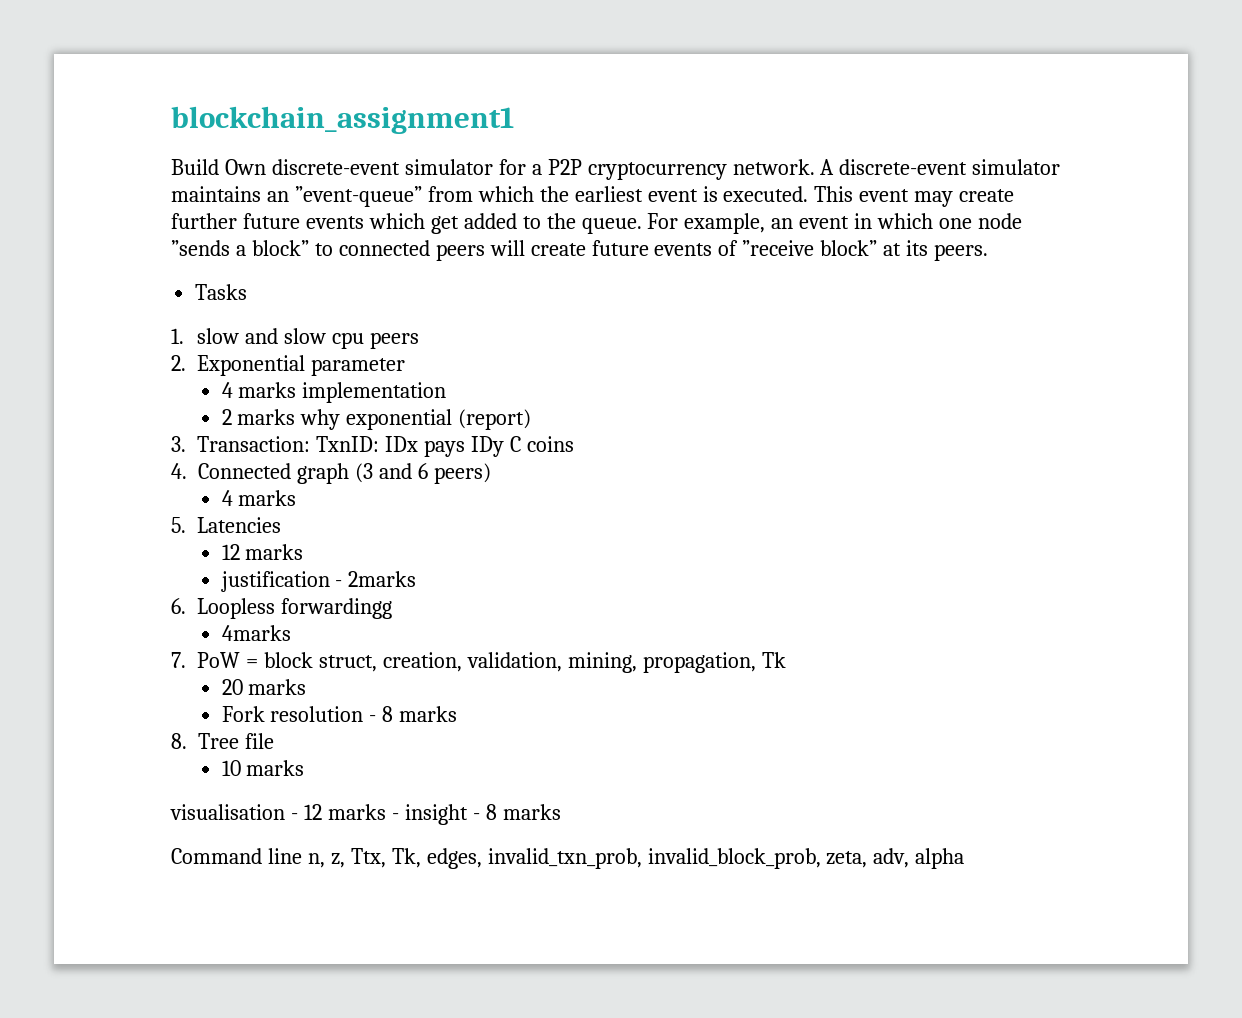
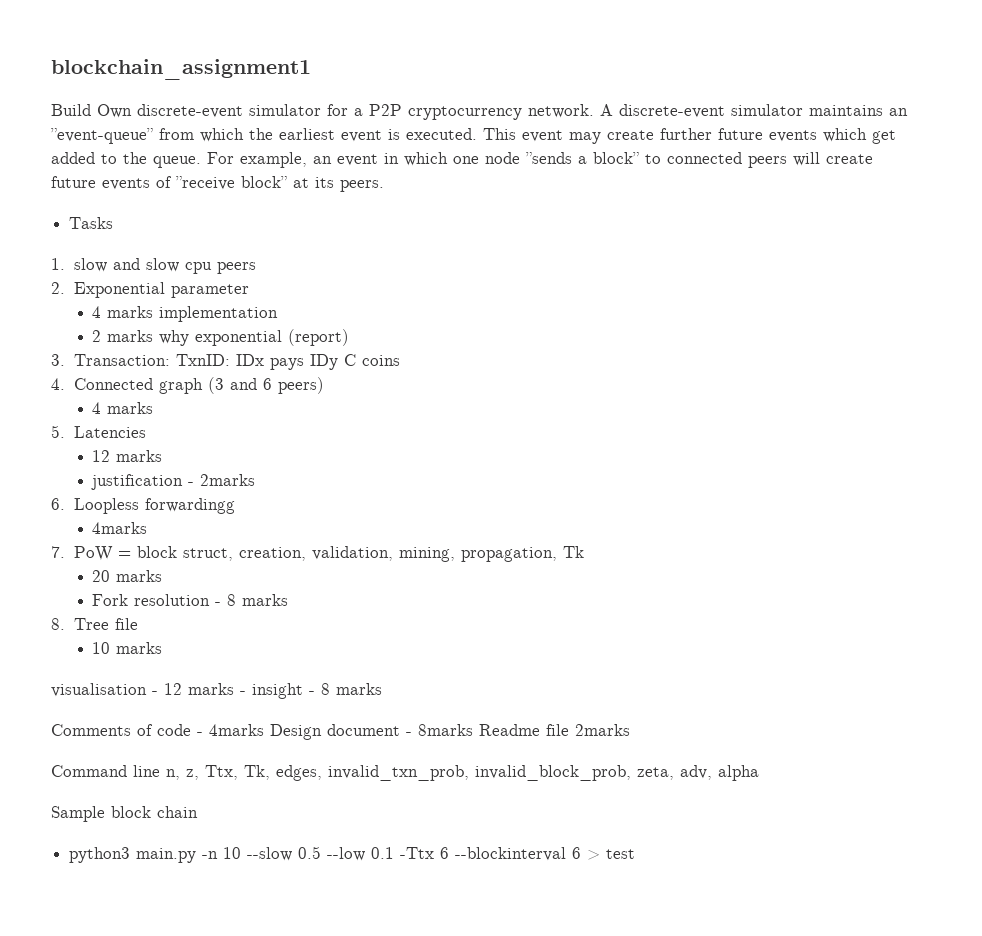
(561, 812) none -> [51,724,630,740] // Comments of code - 4marks Design document - 8marks Readme file 2marks
(965, 858) none -> [51,806,198,822] [69,846,636,863] // Sample block chain // python3 main.py -n 10 --slow 0.5 --low 0.1 -Ttx 6 --blockinterval 6 > test

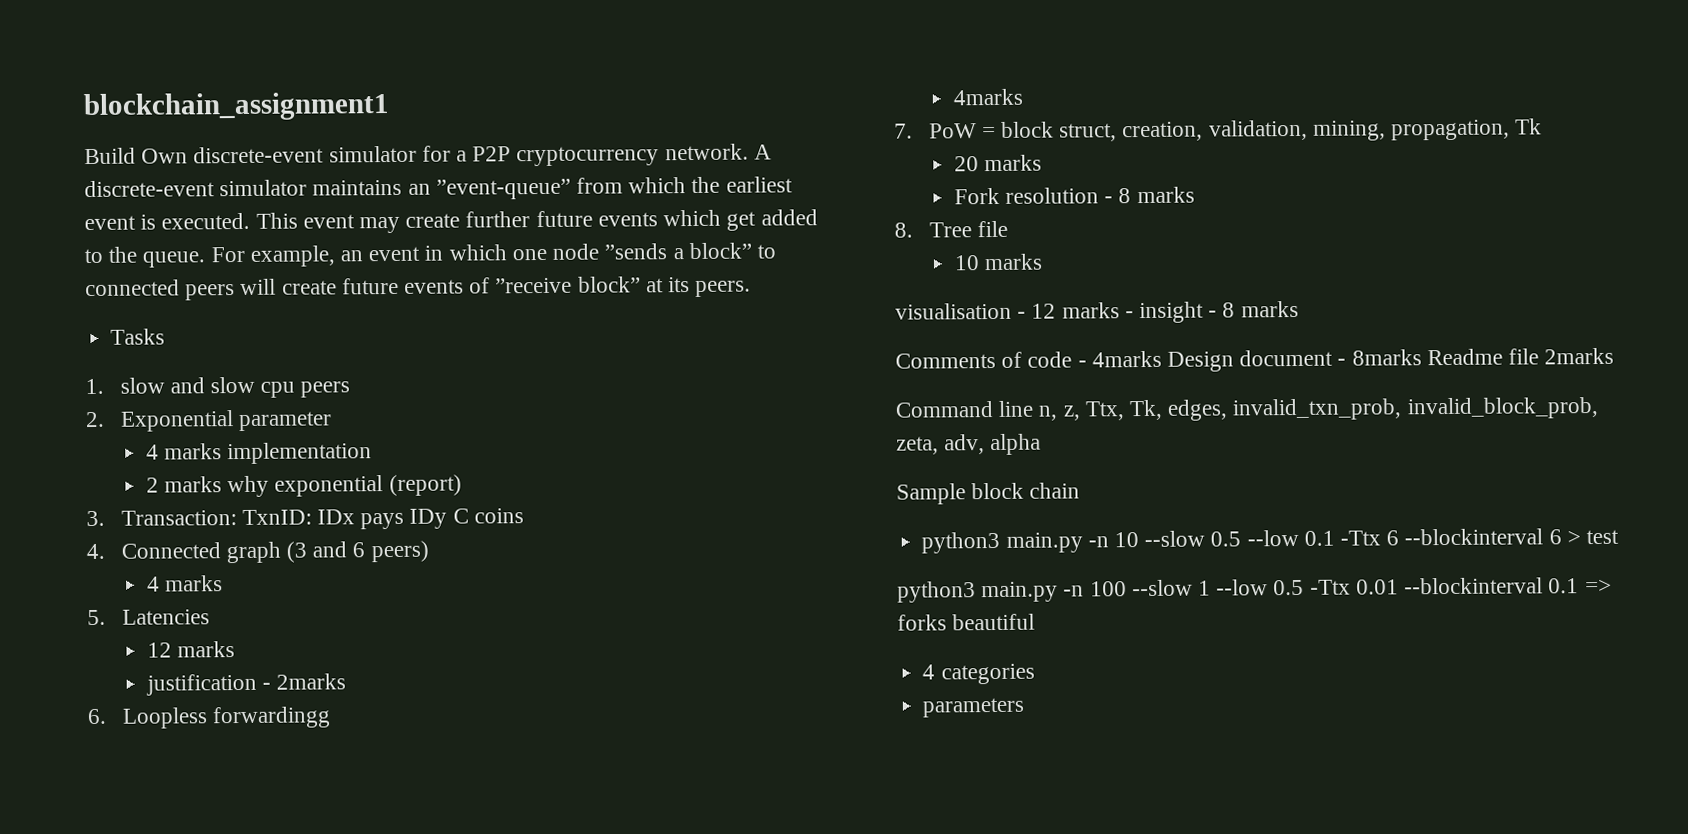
(636, 854) none -> [897,577,1612,603] [897,613,1036,631] [922,663,1035,685] [922,697,1025,718] // python3 main.py -n 100 --slow 1 --low 0.5 -Ttx 0.01 --blockinterval 0.1 => forks beautiful // 4 categories // parameters

